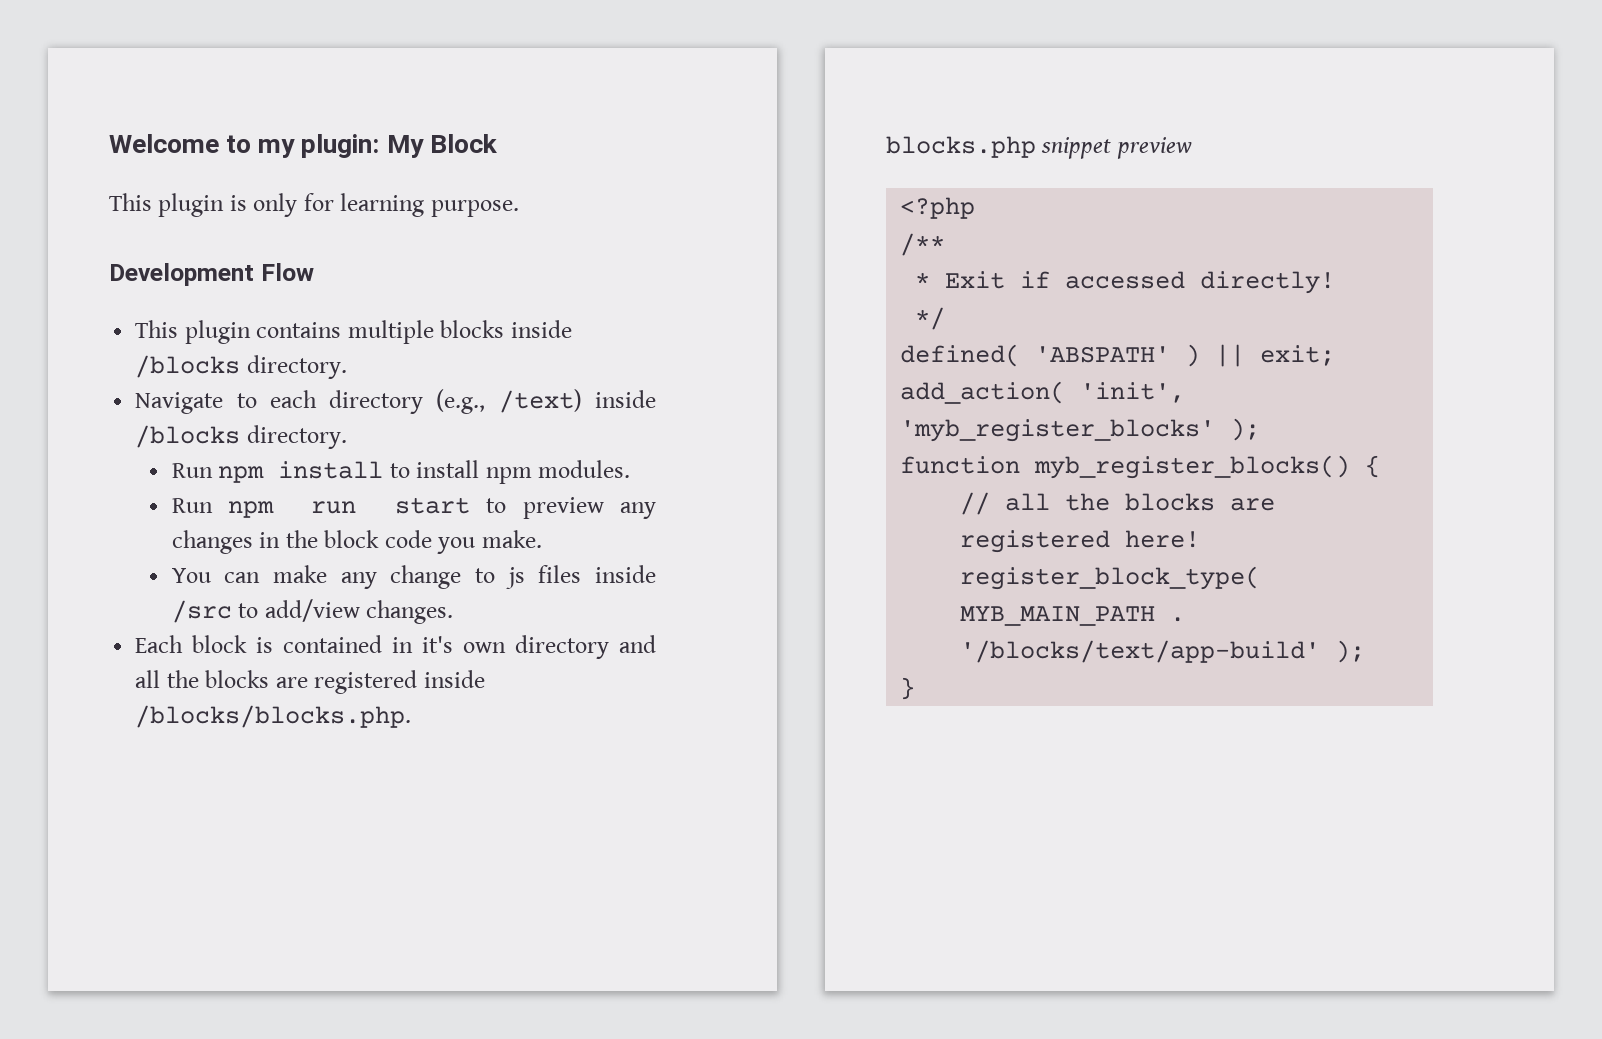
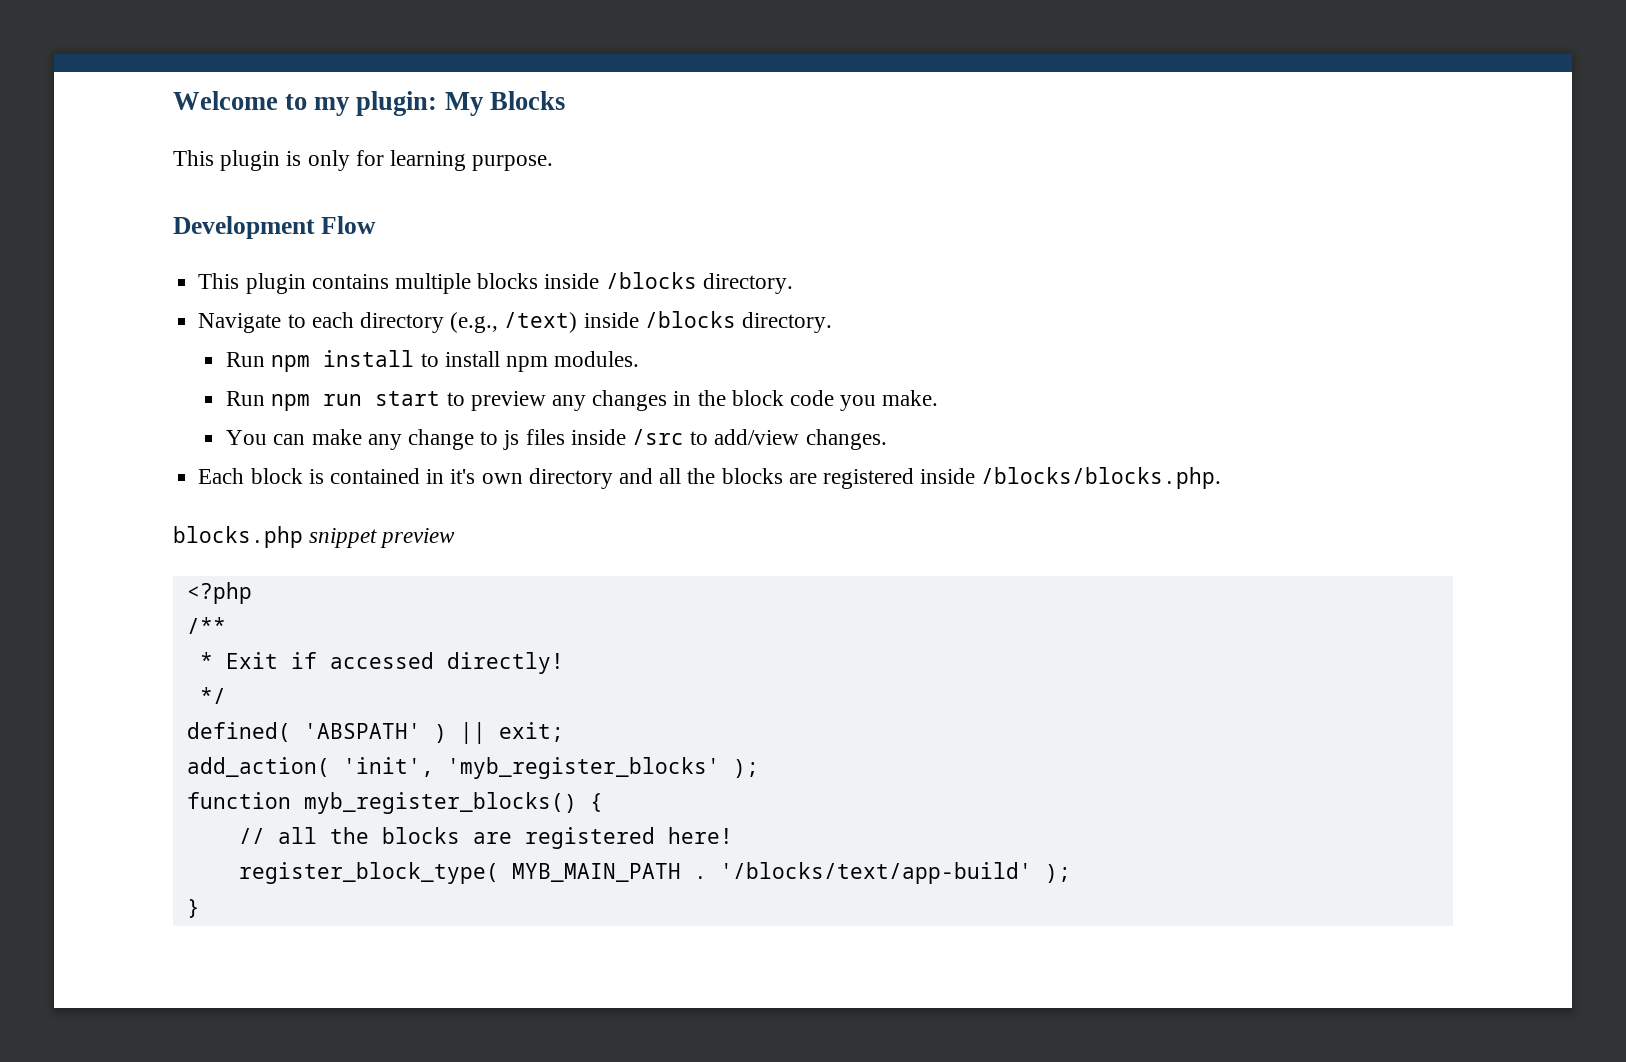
[429,134,497,153] Block -> [489,91,565,110] Blocks

